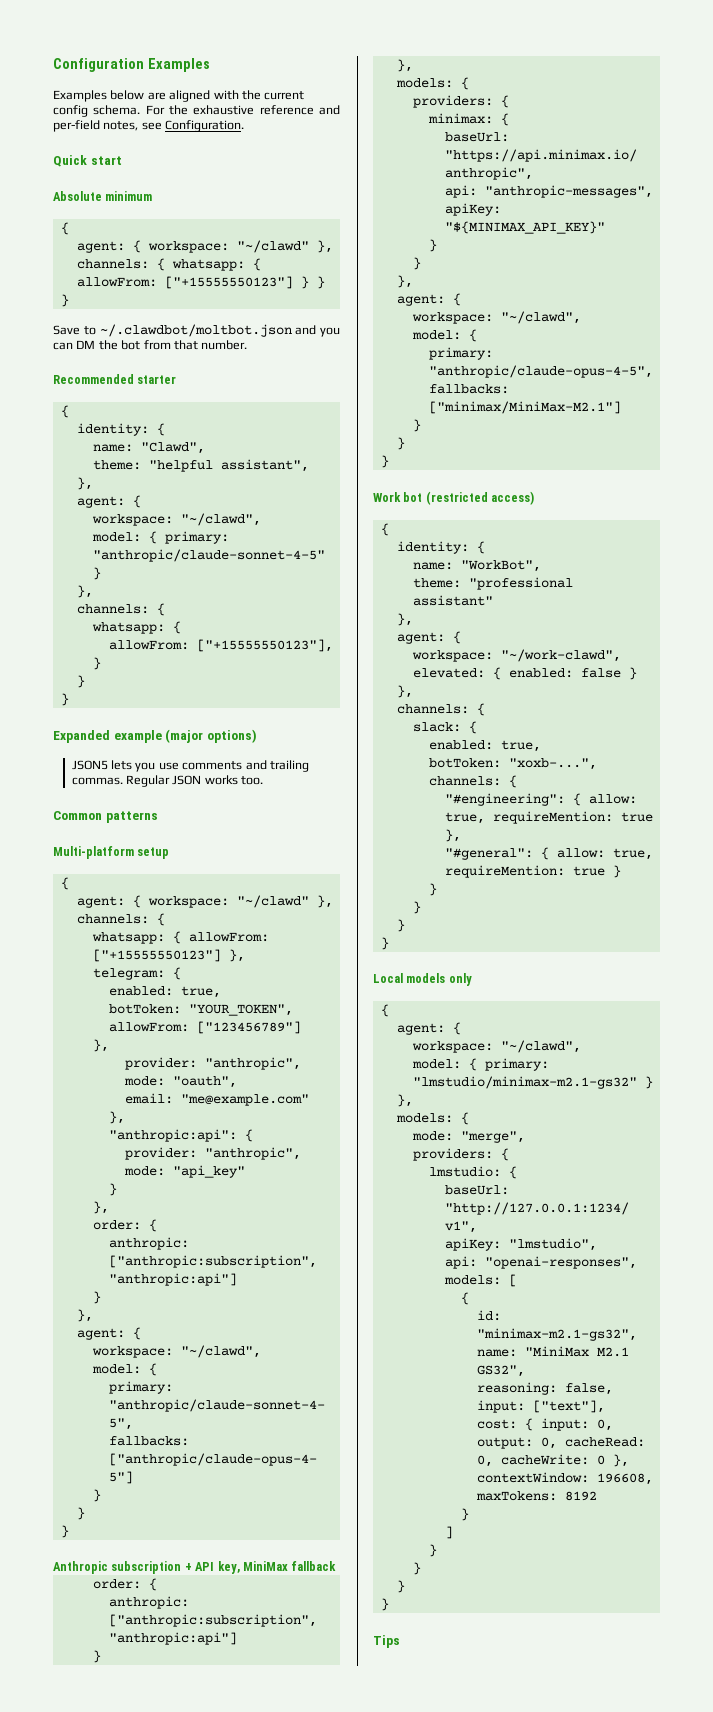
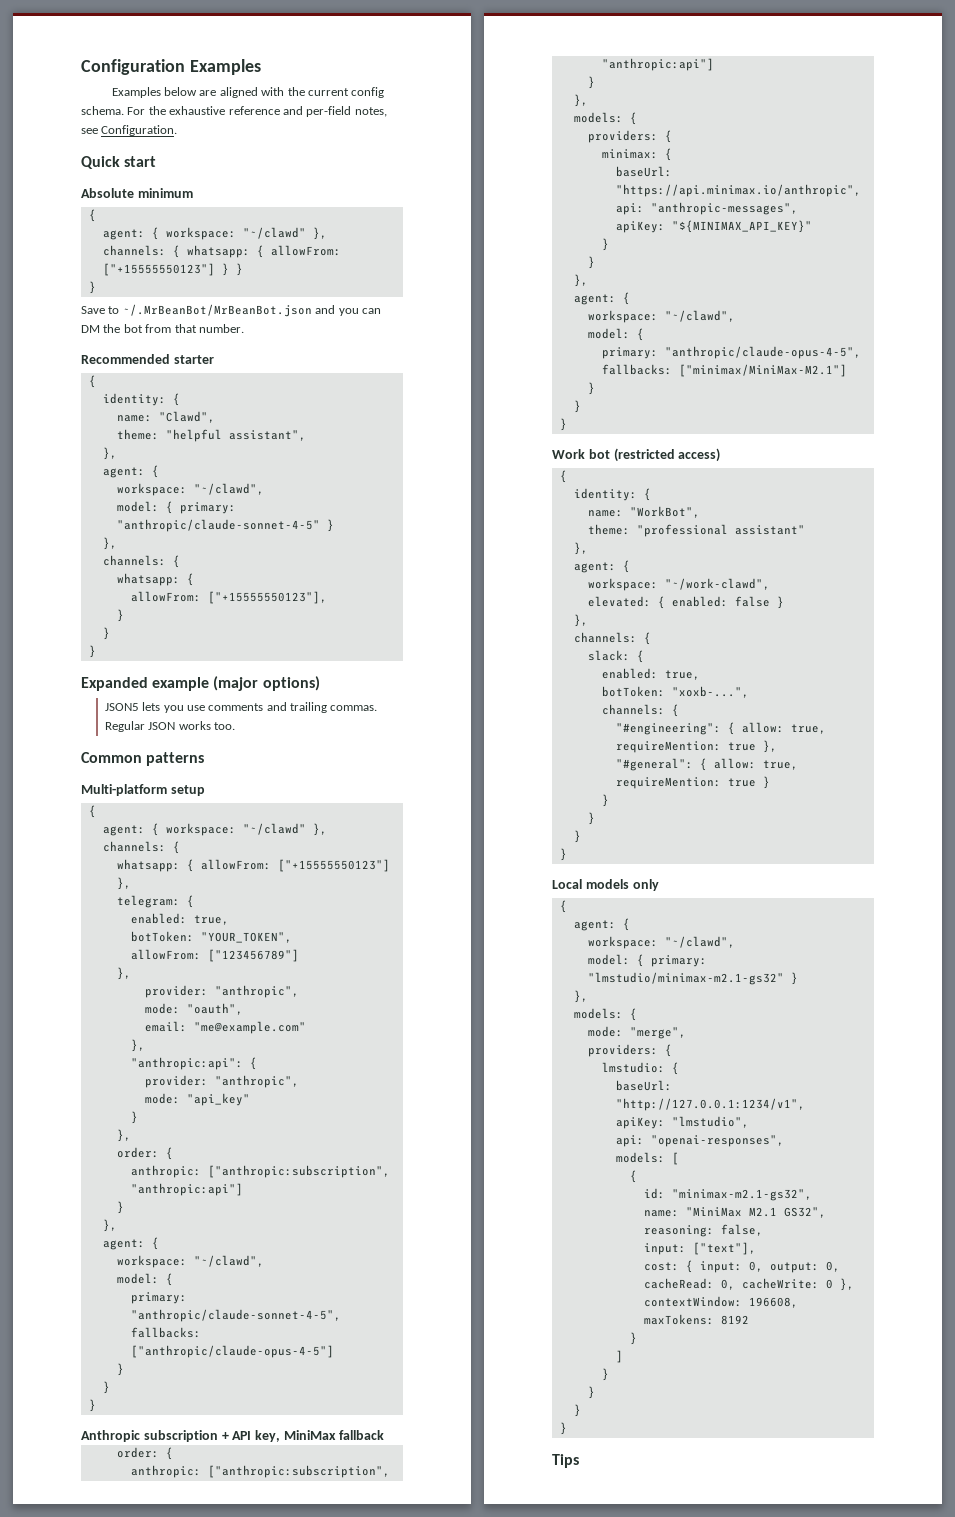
[99,324,292,337] ~/.clawdbot/moltbot.json -> [122,304,312,317] ~/.MrBeanBot/MrBeanBot.json

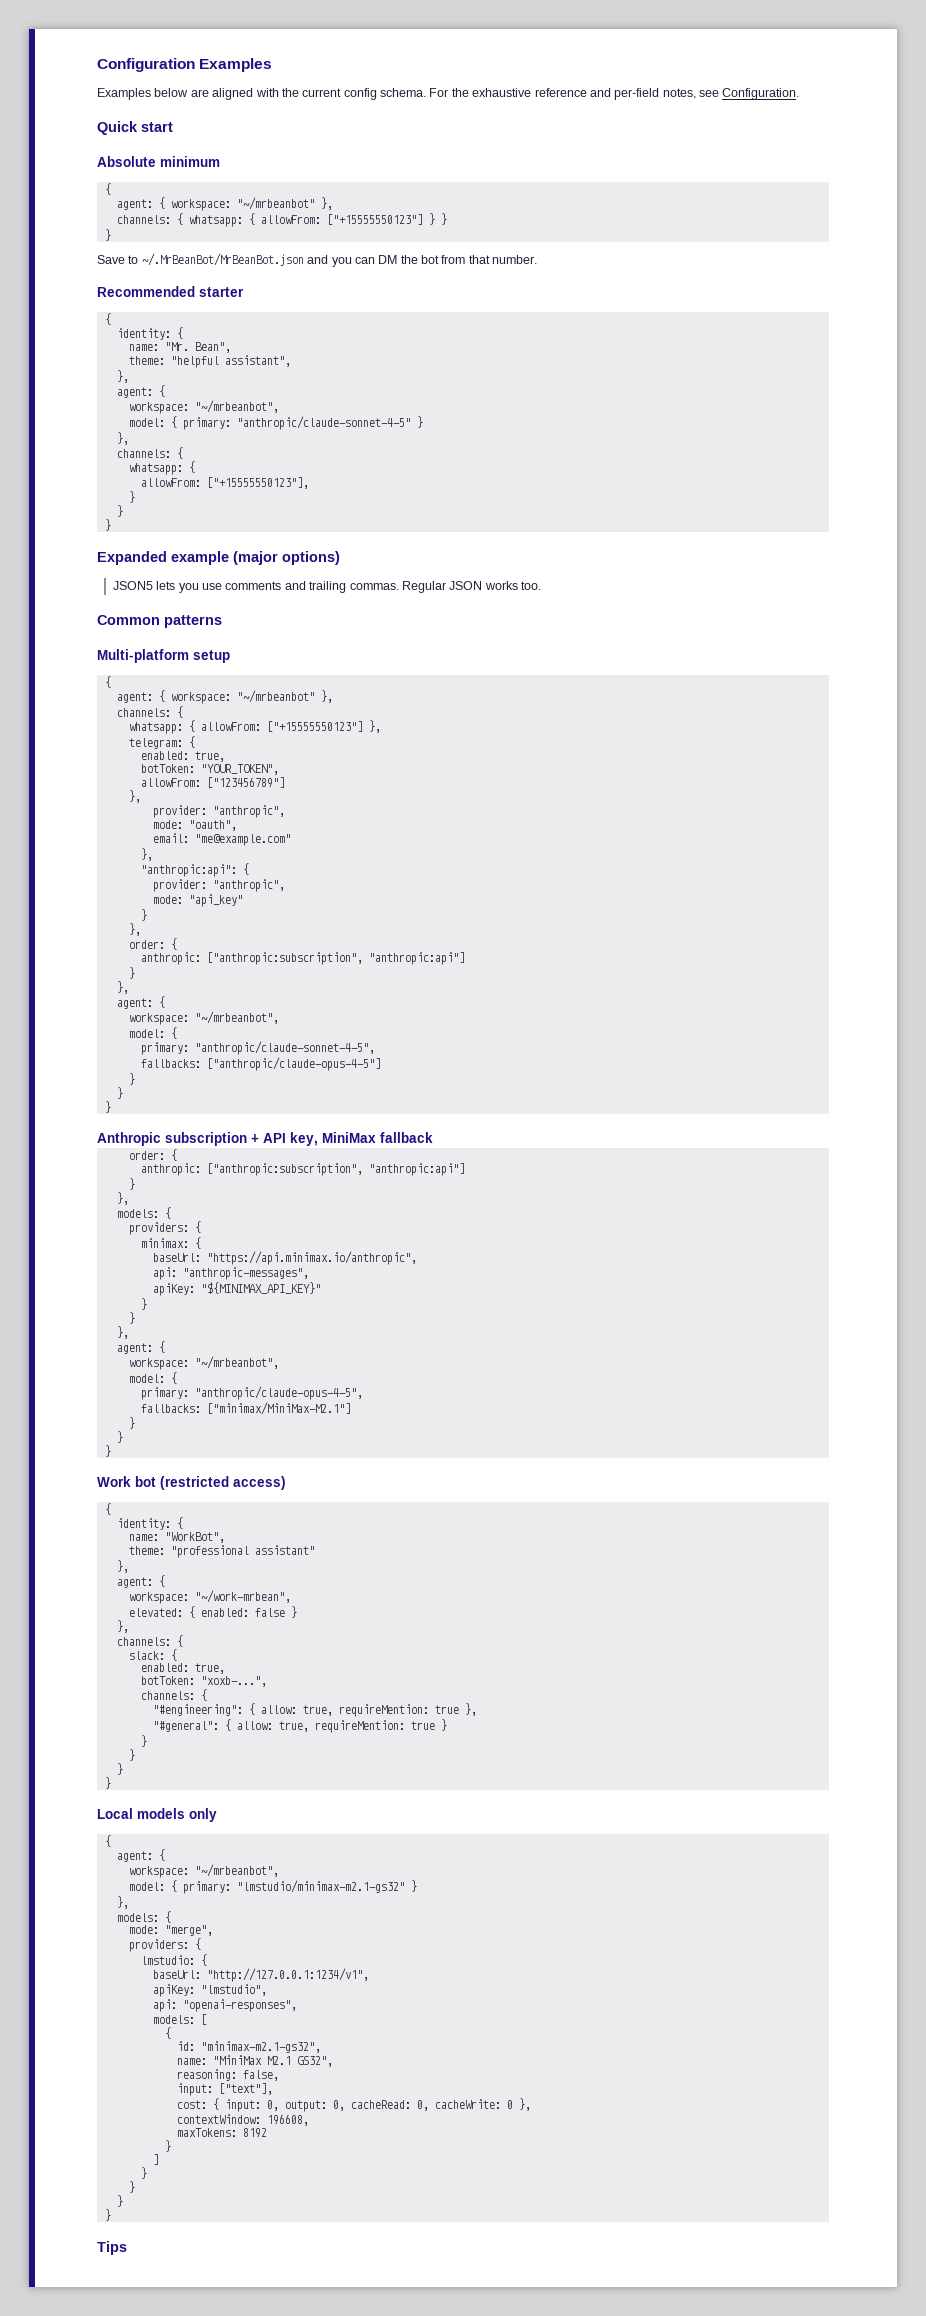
[242,227,306,239] "~/clawd" -> [236,197,315,210] "~/mrbeanbot"
[158,411,215,423] "Clawd", -> [164,342,231,353] "Mr. Bean",
[193,483,264,495] "~/clawd", -> [194,400,279,413] "~/mrbeanbot",
[242,823,306,835] "~/clawd" -> [236,690,315,703] "~/mrbeanbot"
[193,1255,264,1267] "~/clawd", -> [194,1011,279,1024] "~/mrbeanbot",
[664,310,735,322] "~/clawd", -> [194,1356,279,1369] "~/mrbeanbot",
[664,578,770,590] "~/work-clawd", -> [194,1590,291,1603] "~/work-mrbean",
[664,936,735,948] "~/clawd", -> [194,1864,279,1877] "~/mrbeanbot",

